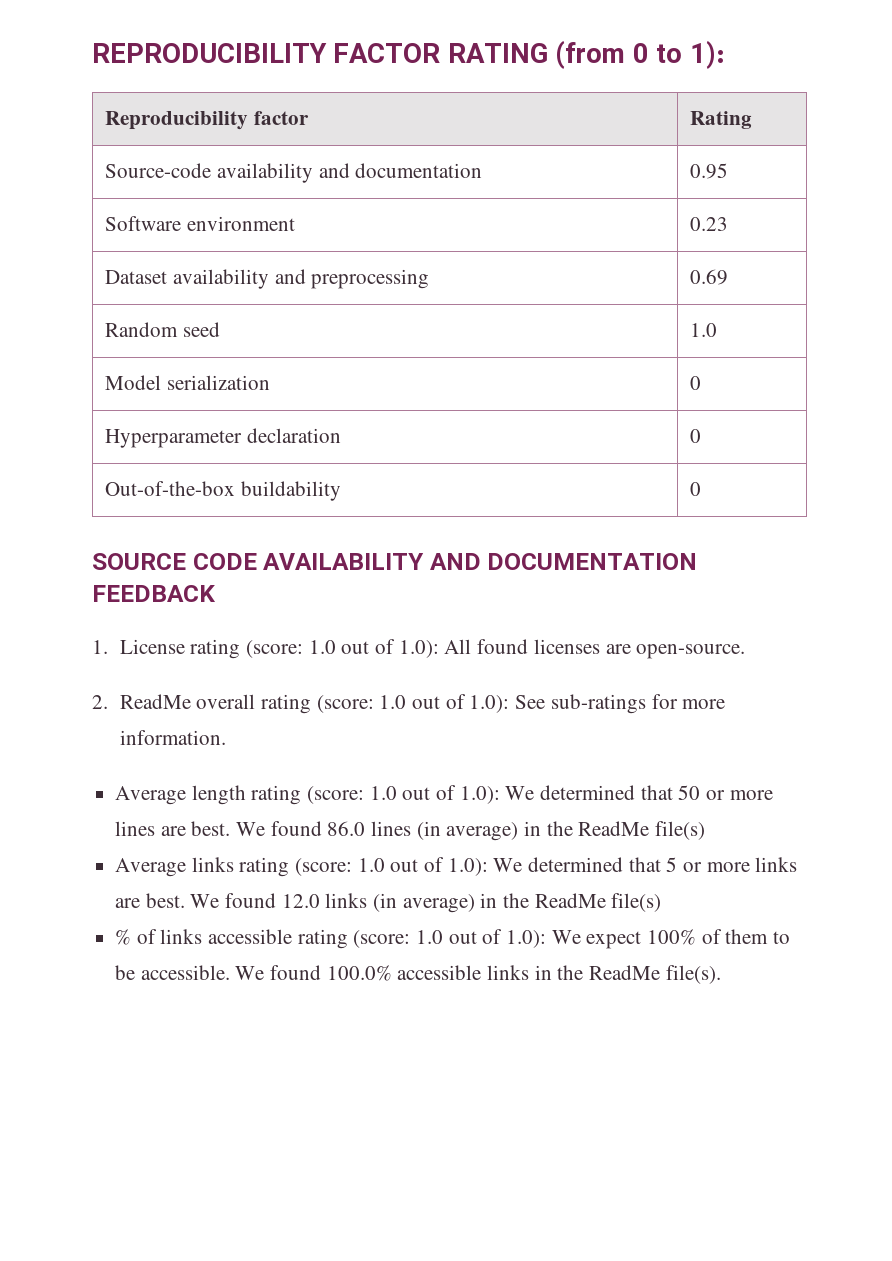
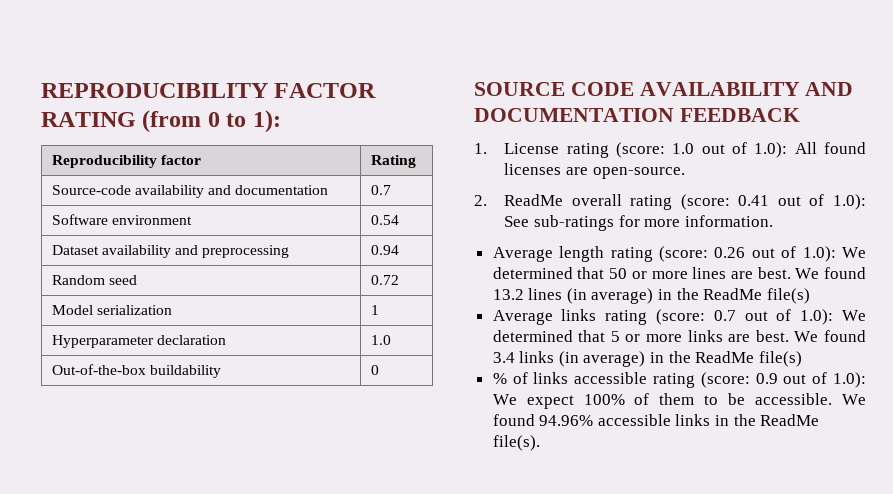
[690,163,729,179] 0.95 -> [370,185,391,195] 0.7
[690,217,729,231] 0.23 -> [370,215,399,225] 0.54
[690,269,729,285] 0.69 -> [370,245,399,255] 0.94
[690,323,718,337] 1.0 -> [370,275,399,285] 0.72
[690,376,702,390] 0 -> [370,305,379,315] 1
[690,429,702,443] 0 -> [370,335,391,345] 1.0
[379,695,407,709] 1.0 -> [738,195,770,206] 0.41
[369,786,397,800] 1.0 -> [714,247,746,258] 0.26
[327,821,366,836] 86.0 -> [492,289,524,300] 13.2
[357,858,385,872] 1.0 -> [713,310,736,321] 0.7
[281,894,320,908] 12.0 -> [492,352,515,363] 3.4
[416,930,444,944] 1.0 -> [755,373,778,384] 0.9
[326,965,392,981] 100.0% -> [539,415,594,426] 94.96%

